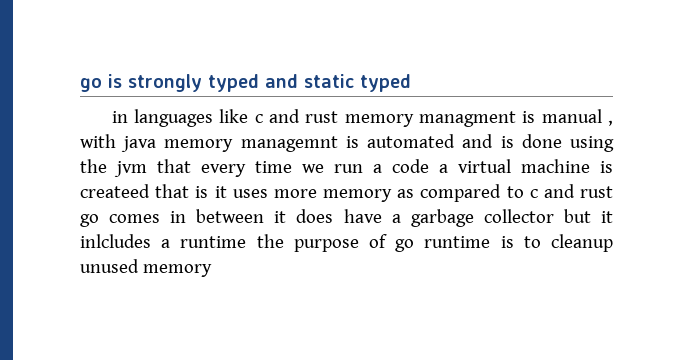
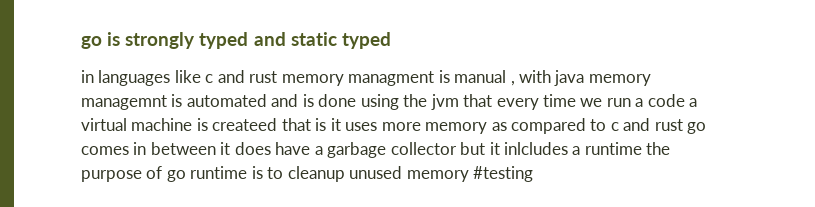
(212, 270) none -> [473,166,534,182] #testing

